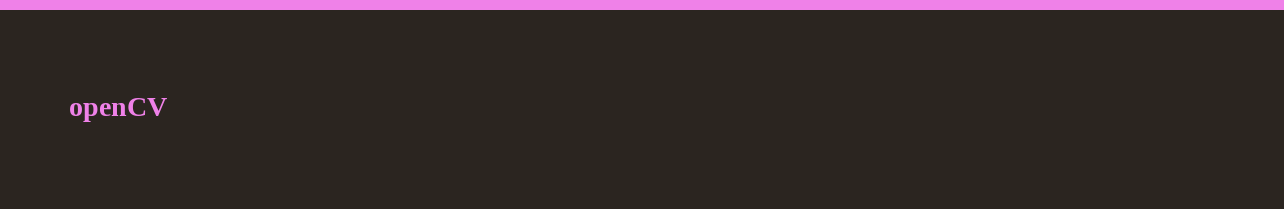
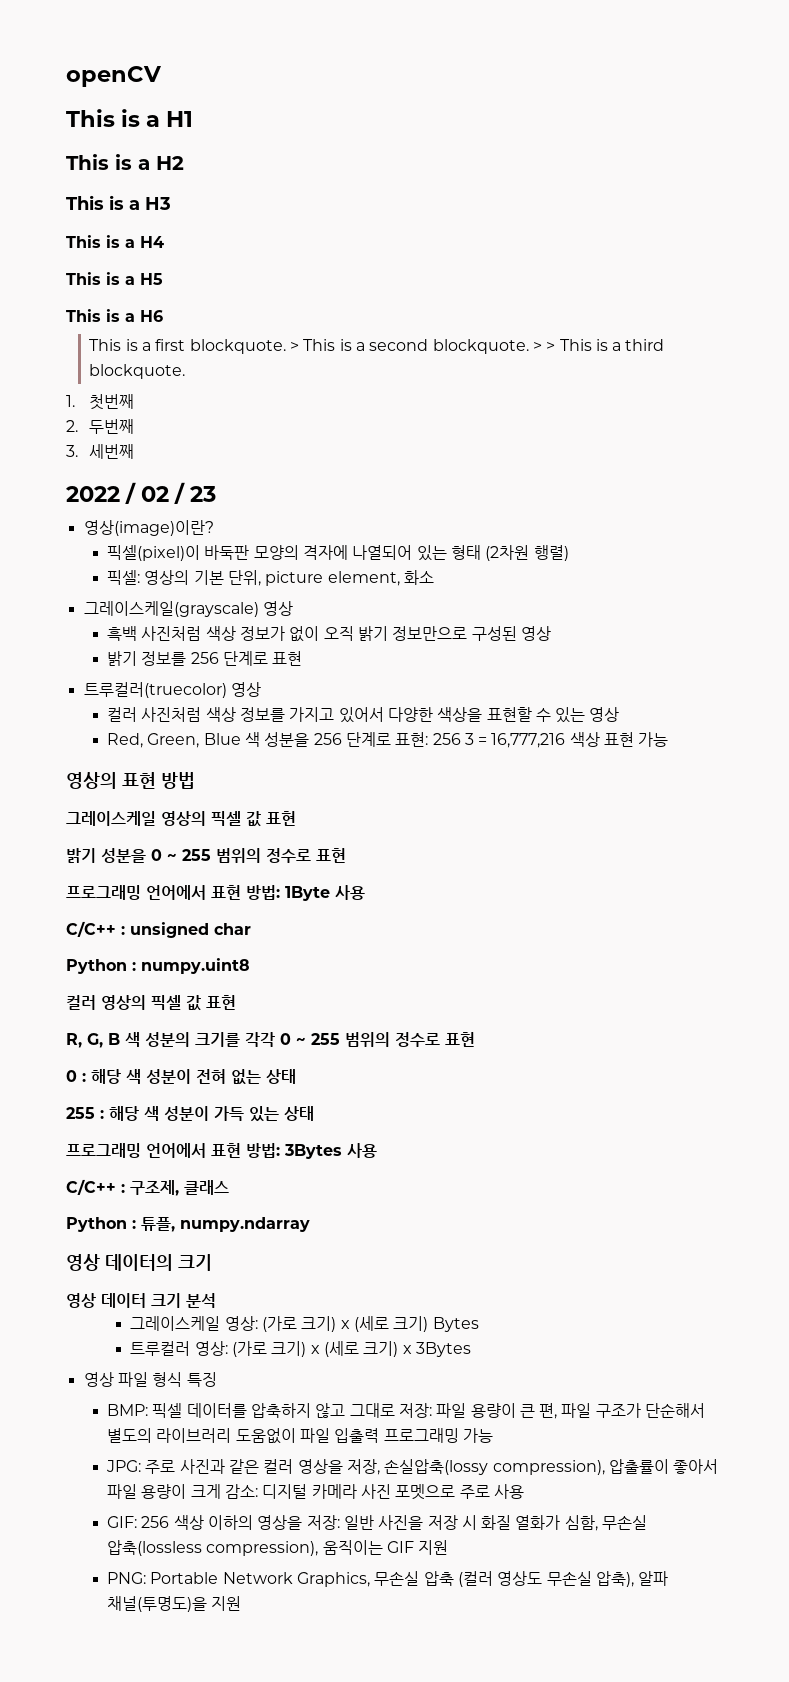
(167, 110) none -> [66,109,194,127] [66,154,184,170] [66,195,171,210] [66,235,164,248] [66,272,163,285] [66,309,163,322] [89,339,665,354] [89,364,186,379] [66,394,135,410] [66,419,135,434] [66,444,135,459] [66,482,217,504] [83,520,214,536] [106,545,569,561] [106,570,434,586] [83,601,293,617] [106,626,551,642] [106,651,303,666] [83,682,261,698] [106,707,620,723] [106,732,669,748] [66,772,195,789] [66,811,296,827] [66,848,346,864] [66,885,365,901] [66,921,251,938] [66,958,250,974] [66,995,236,1011] [66,1032,475,1048] [66,1069,296,1085] [66,1106,314,1122] [66,1143,377,1159] [66,1179,229,1196] [66,1217,310,1232] [66,1254,212,1271] [66,1293,216,1308] [130,1316,479,1332] [130,1341,471,1357] [83,1372,217,1387] [106,1403,706,1419] [106,1428,493,1444] [105,1459,719,1475] [106,1484,524,1500] [106,1515,648,1531] [106,1540,449,1556] [106,1571,669,1587] [106,1596,242,1612] // This is a H1 // This is a H2 // This is a H3 // This is a H4 // This is a H5 // This is a H6 // This is a first blockquote. > This is a second blockquote. > > This is a third blockquote. // 1. 첫번째 // 2. 두번째 // 3. 세번째 // 2022 / 02 / 23 // 영상(image)이란? // 픽셀(pixel)이 바둑판 모양의 격자에 나열되어 있는 형태 (2차원 행렬) // 픽셀: 영상의 기본 단위, picture element, 화소 // 그레이스케일(grayscale) 영상 // 흑백 사진처럼 색상 정보가 없이 오직 밝기 정보만으로 구성된 영상 // 밝기 정보를 256 단계로 표현 // 트루컬러(truecolor) 영상 // 컬러 사진처럼 색상 정보를 가지고 있어서 다양한 색상을 표현할 수 있는 영상 // Red, Green, Blue 색 성분을 256 단계로 표현: 256 3 = 16,777,216 색상 표현 가능 // 영상의 표현 방법 // 그레이스케일 영상의 픽셀 값 표현 // 밝기 성분을 0 ~ 255 범위의 정수로 표현 // 프로그래밍 언어에서 표현 방법: 1Byte 사용 // C/C++ : unsigned char // Python : numpy.uint8 // 컬러 영상의 픽셀 값 표현 // R, G, B 색 성분의 크기를 각각 0 ~ 255 범위의 정수로 표현 // 0 : 해당 색 성분이 전혀 없는 상태 // 255 : 해당 색 성분이 가득 있는 상태 // 프로그래밍 언어에서 표현 방법: 3Bytes 사용 // C/C++ : 구조제, 클래스 // Python : 튜플, numpy.ndarray // 영상 데이터의 크기 // 영상 데이터 크기 분석 // 그레이스케일 영상: (가로 크기) x (세로 크기) Bytes // 트루컬러 영상: (가로 크기) x (세로 크기) x 3Bytes // 영상 파일 형식 특징 // BMP: 픽셀 데이터를 압축하지 않고 그대로 저장: 파일 용량이 큰 편, 파일 구조가 단순해서 별도의 라이브러리 도움없이 파일 입출력 프로그래밍 가능 // JPG: 주로 사진과 같은 컬러 영상을 저장, 손실압축(lossy compression), 압출률이 좋아서 파일 용량이 크게 감소: 디지털 카메라 사진 포멧으로 주로 사용 // GIF: 256 색상 이하의 영상을 저장: 일반 사진을 저장 시 화질 열화가 심함, 무손실 압축(lossless compression), 움직이는 GIF 지원 // PNG: Portable Network Graphics, 무손실 압축 (컬러 영상도 무손실 압축), 알파 채널(투명도)을 지원

